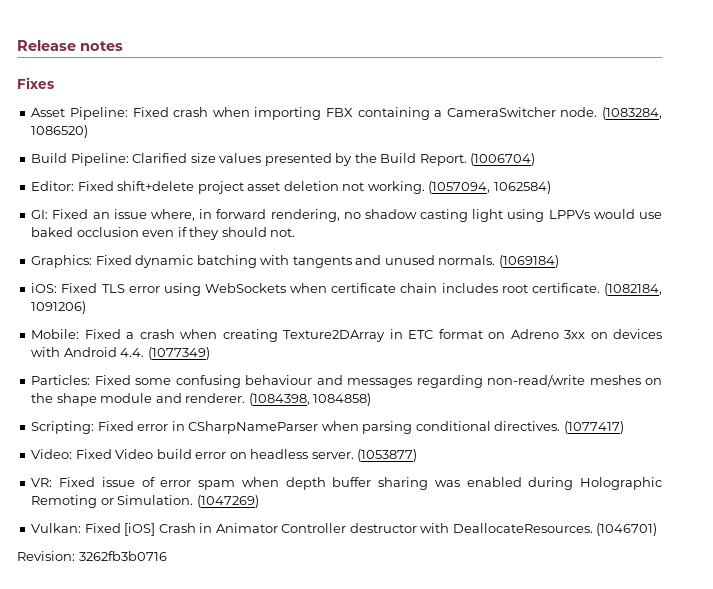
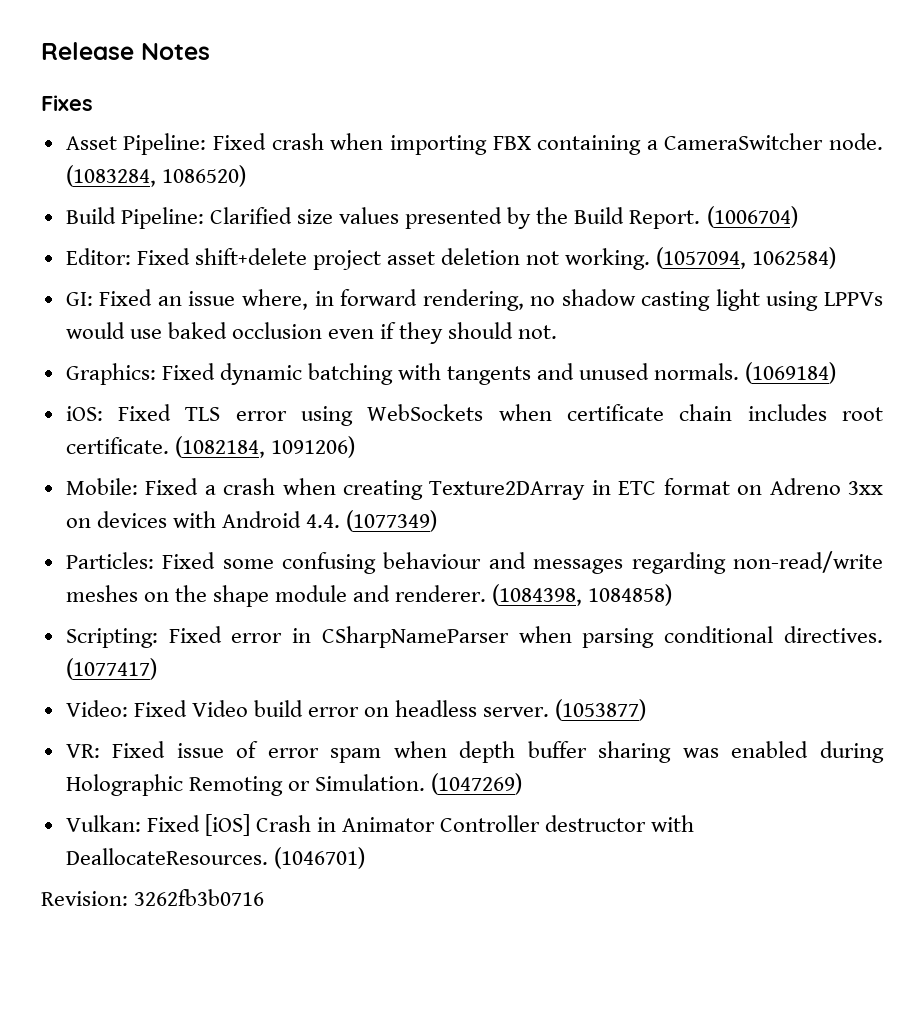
[80,41,123,51] notes -> [141,43,210,60] Notes

